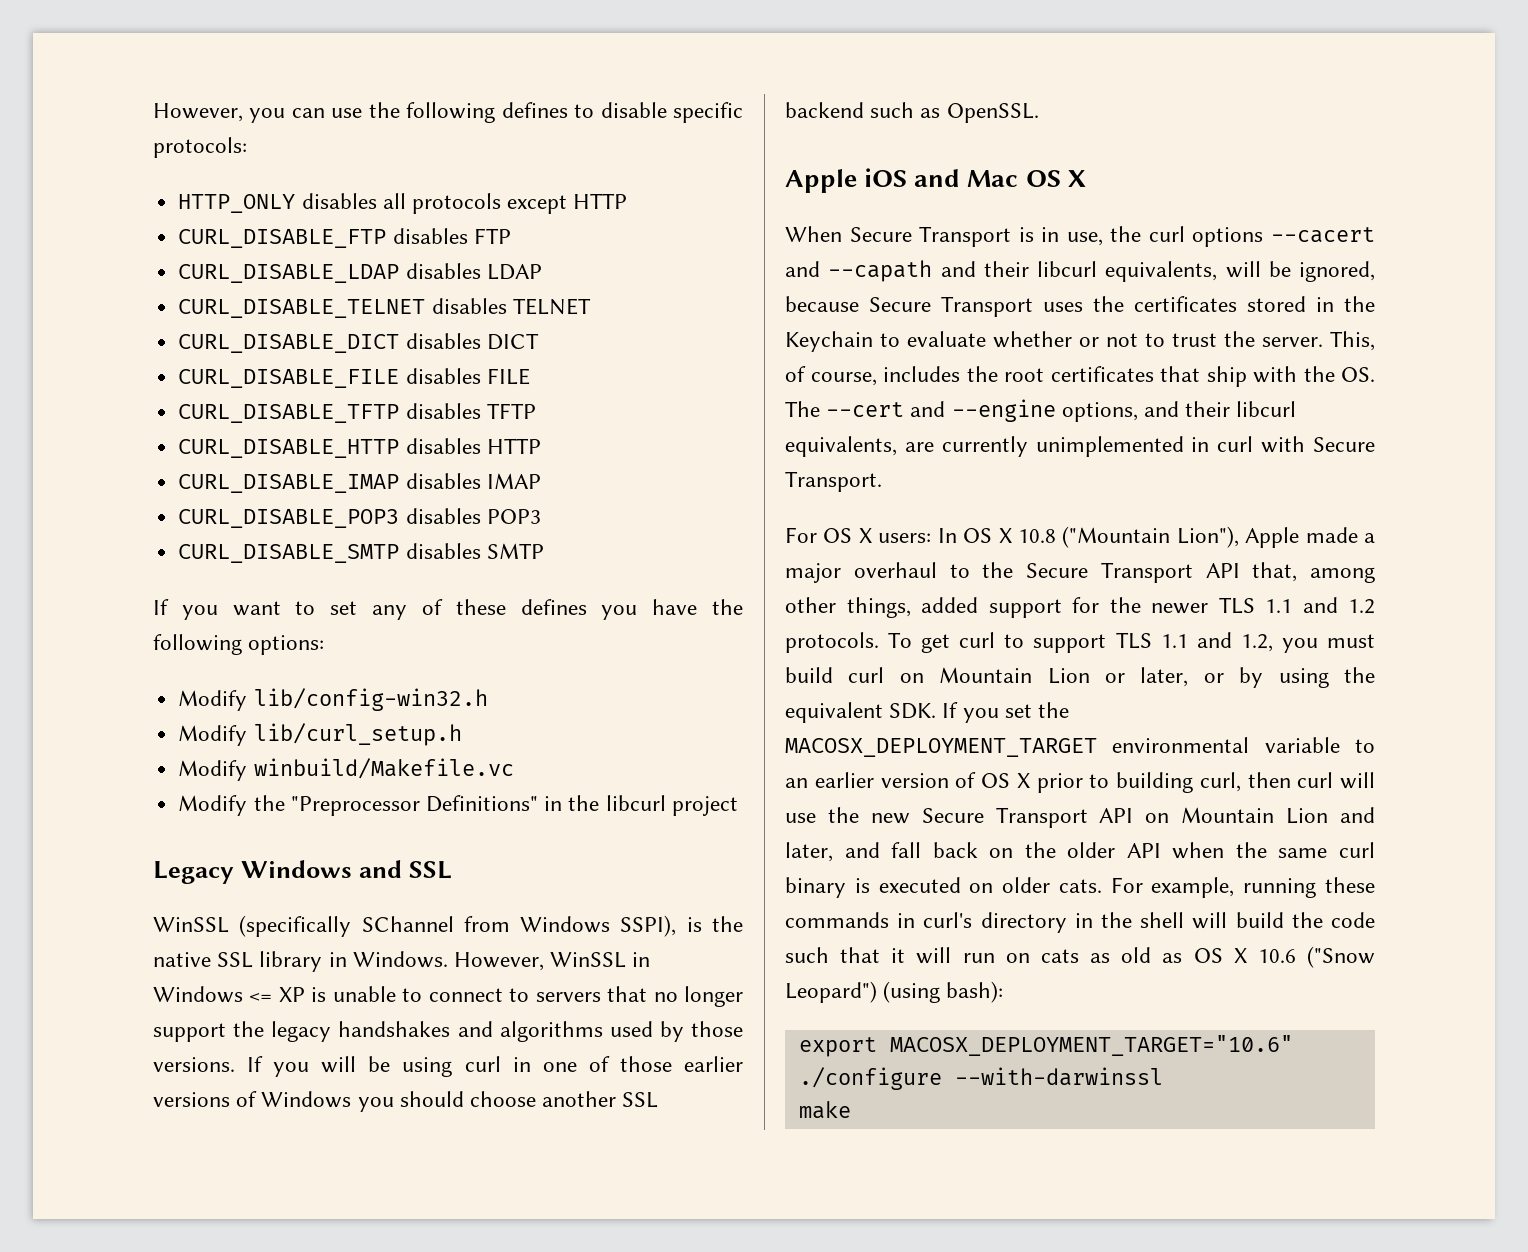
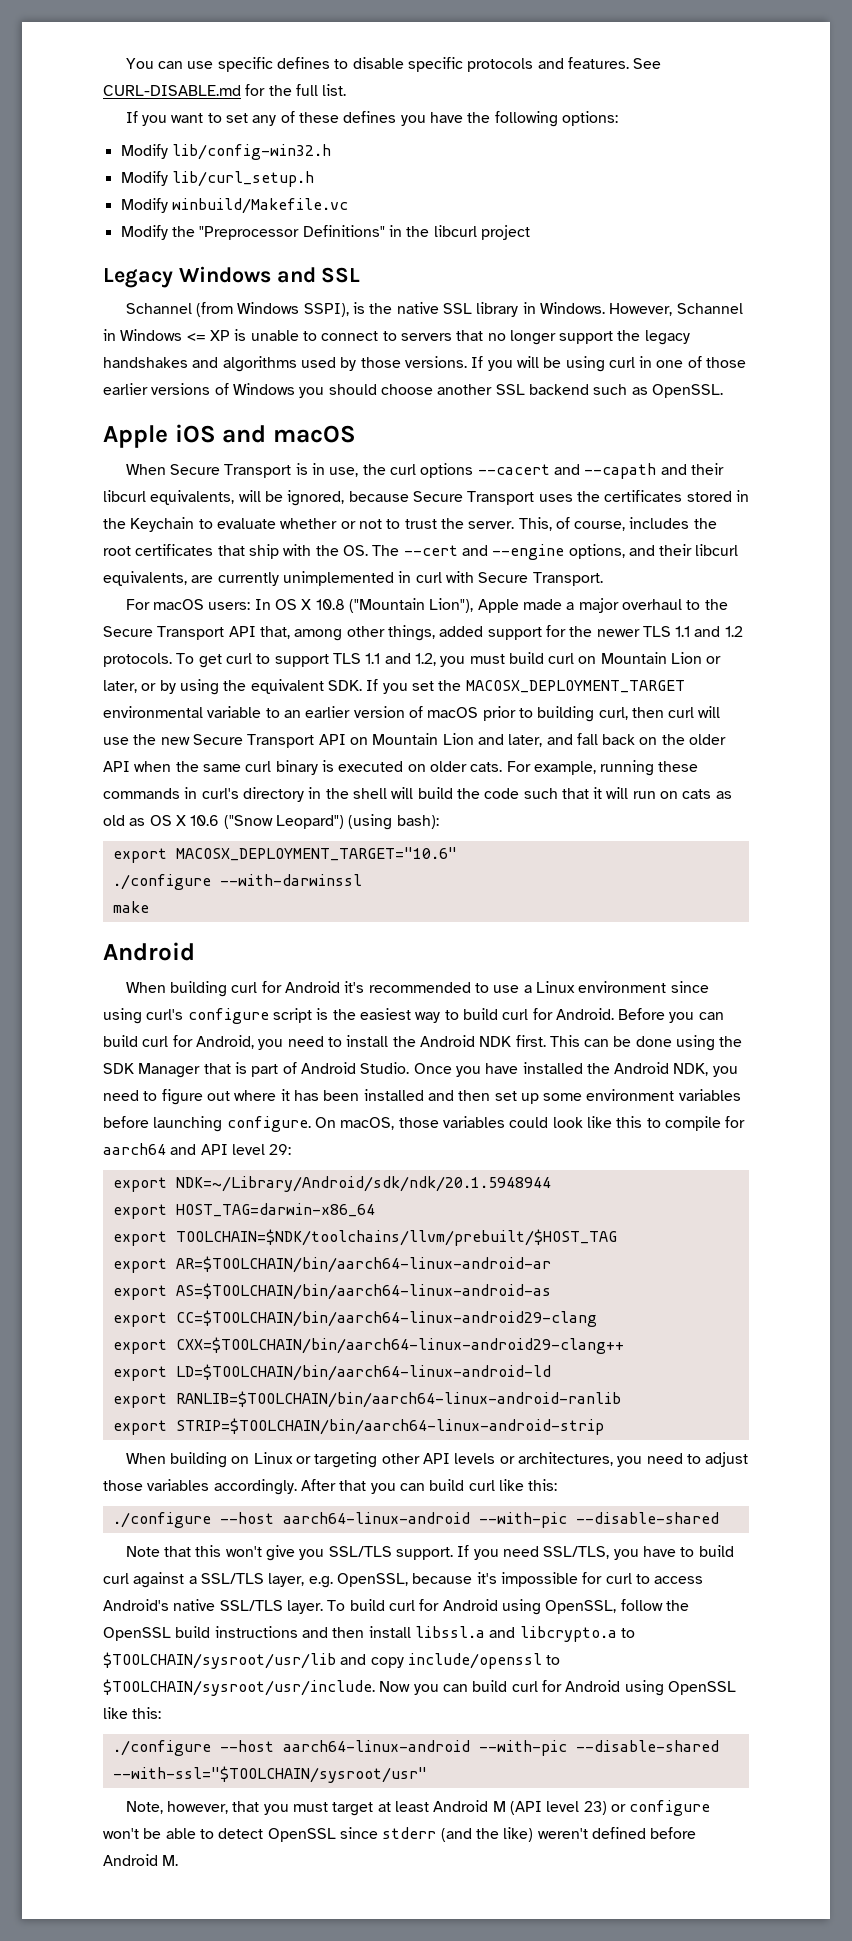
[153,102,744,123] [153,137,247,158] [178,193,628,214] [178,228,511,248] [178,263,542,283] [178,298,591,318] [178,333,539,353] [178,368,530,388] [178,403,536,423] [178,438,541,458] [178,473,541,493] [178,508,541,528] [178,543,544,563] However, you can use the following defines to disable specific protocols: // HTTP_ONLY disables all protocols except HTTP // CURL_DISABLE_FTP disables FTP // CURL_DISABLE_LDAP disables LDAP // CURL_DISABLE_TELNET disables TELNET // CURL_DISABLE_DICT disables DICT // CURL_DISABLE_FILE disables FILE // CURL_DISABLE_TFTP disables TFTP // CURL_DISABLE_HTTP disables HTTP // CURL_DISABLE_IMAP disables IMAP // CURL_DISABLE_POP3 disables POP3 // CURL_DISABLE_SMTP disables SMTP -> [125,57,662,72] [103,84,347,96] You can use specific defines to disable specific protocols and features. See CURL-DISABLE.md for the full list.
[153,915,510,937] WinSSL (specifically SChannel from -> [125,302,234,317] Schannel (from
[550,952,627,968] WinSSL -> [676,303,743,314] Schannel
[967,170,1086,187] Mac OS X -> [272,425,356,443] macOS
[823,528,872,543] OS X -> [153,599,205,610] macOS
[981,773,1030,788] OS X -> [427,707,479,718] macOS
(851, 1110) none -> [103,942,195,961] [125,981,709,997] [103,1008,724,1024] [103,1035,743,1051] [103,1062,738,1078] [103,1089,741,1105] [103,1116,746,1132] [103,1143,292,1155] [112,1176,551,1192] [112,1203,375,1219] [112,1229,617,1246] [112,1256,551,1273] [112,1283,551,1300] [112,1310,597,1327] [112,1337,624,1354] [112,1364,551,1381] [112,1391,621,1408] [112,1418,604,1435] [125,1452,749,1468] [103,1479,558,1495] [112,1512,719,1528] [125,1545,734,1561] [103,1572,704,1588] [103,1599,689,1615] [103,1626,635,1642] [103,1652,561,1669] [103,1679,736,1696] [103,1707,162,1719] [112,1740,719,1756] [112,1766,427,1783] [125,1800,711,1816] [103,1827,697,1842] [103,1854,179,1866] // Android // When building curl for Android it's recommended to use a Linux environment since using curl's configure script is the easiest way to build curl for Android. Before you can build curl for Android, you need to install the Android NDK first. This can be done using the SDK Manager that is part of Android Studio. Once you have installed the Android NDK, you need to figure out where it has been installed and then set up some environment variables before launching configure. On macOS, those variables could look like this to compile for aarch64 and API level 29: // export NDK=~/Library/Android/sdk/ndk/20.1.5948944 // export HOST_TAG=darwin-x86_64 // export TOOLCHAIN=$NDK/toolchains/llvm/prebuilt/$HOST_TAG // export AR=$TOOLCHAIN/bin/aarch64-linux-android-ar // export AS=$TOOLCHAIN/bin/aarch64-linux-android-as // export CC=$TOOLCHAIN/bin/aarch64-linux-android29-clang // export CXX=$TOOLCHAIN/bin/aarch64-linux-android29-clang++ // export LD=$TOOLCHAIN/bin/aarch64-linux-android-ld // export RANLIB=$TOOLCHAIN/bin/aarch64-linux-android-ranlib // export STRIP=$TOOLCHAIN/bin/aarch64-linux-android-strip // When building on Linux or targeting other API levels or architectures, you need to adjust those variables accordingly. After that you can build curl like this: // ./configure --host aarch64-linux-android --with-pic --disable-shared // Note that this won't give you SSL/TLS support. If you need SSL/TLS, you have to build curl against a SSL/TLS layer, e.g. OpenSSL, because it's impossible for curl to access Android's native SSL/TLS layer. To build curl for Android using OpenSSL, follow the OpenSSL build instructions and then install libssl.a and libcrypto.a to $TOOLCHAIN/sysroot/usr/lib and copy include/openssl to $TOOLCHAIN/sysroot/usr/include. Now you can build curl for Android using OpenSSL like this: // ./configure --host aarch64-linux-android --with-pic --disable-shared --with-ssl="$TOOLCHAIN/sysroot/usr" // Note, however, that you must target at least Android M (API level 23) or configure won't be able to detect OpenSSL since stderr (and the like) weren't defined before Android M.

